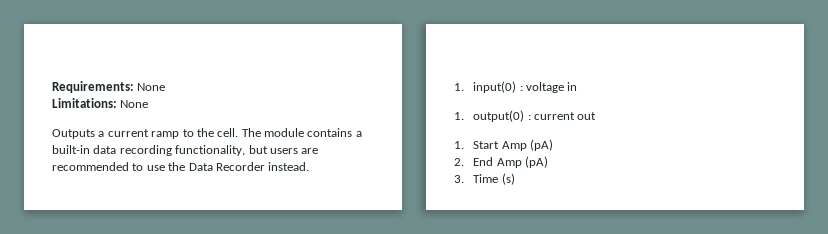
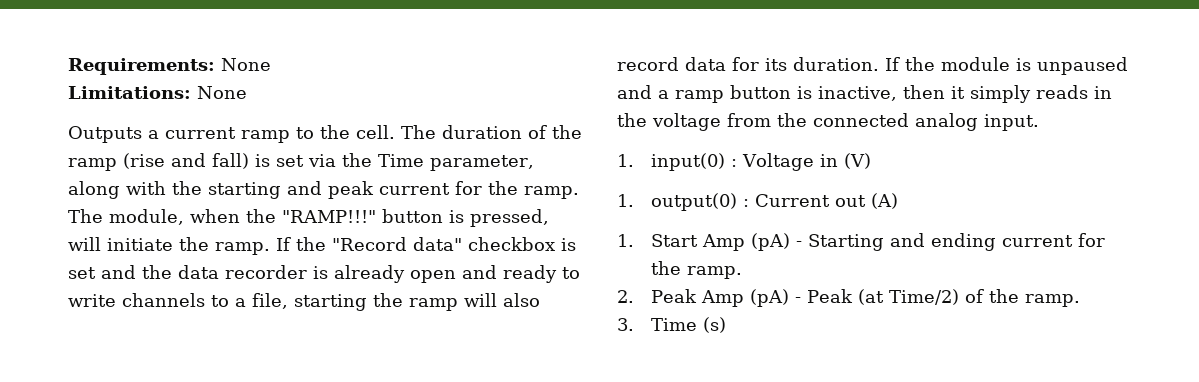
[264,128,362,137] [52,145,319,156] [52,162,310,171] module contains a built-in data recording functionality, but users are recommended to use the Data Recorder instead. -> [442,125,582,139] [68,153,534,171] [68,181,579,199] [68,209,549,227] [68,237,576,255] [68,265,580,283] [68,293,540,311] [617,57,1128,75] [617,85,1112,103] [617,113,1039,131] duration of the ramp (rise and fall) is set via the Time parameter, along with the starting and peak current for the ramp. The module, when the "RAMP!!!" button is pressed, will initiate the ramp. If the "Record data" checkbox is set and the data recorder is already open and ready to write channels to a file, starting the ramp will also record data for its duration. If the module is unpaused and a ramp button is inactive, then it simply reads in the voltage from the connected analog input.
[525,82,578,93] voltage in -> [742,153,872,171] Voltage in (V)
[533,112,575,120] current -> [755,194,831,207] Current
(597, 116) none -> [871,193,899,209] (A)
(553, 145) none -> [796,233,1106,251] [651,261,743,279] - Starting and ending current for the ramp.
[473,156,548,168] End Amp (pA) -> [651,289,1081,307] Peak Amp (pA) - Peak (at Time/2) of the ramp.

